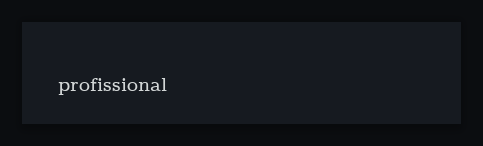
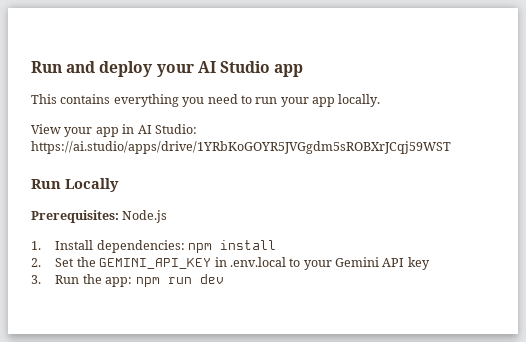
[58,78,167,95] profissional -> [31,61,304,77] [31,94,381,107] [31,124,197,137] [31,141,451,154] [31,178,119,192] [31,210,168,223] [31,240,277,253] [31,257,430,270] [31,274,224,287] Run and deploy your AI Studio app // This contains everything you need to run your app locally. // View your app in AI Studio: https://ai.studio/apps/drive/1YRbKoGOYR5JVGgdm5sROBXrJCqj59WST // Run Locally // Prerequisites: Node.js // 1. Install dependencies: npm install // 2. Set the GEMINI_API_KEY in .env.local to your Gemini API key // 3. Run the app: npm run dev

